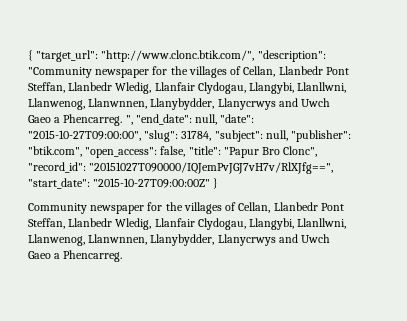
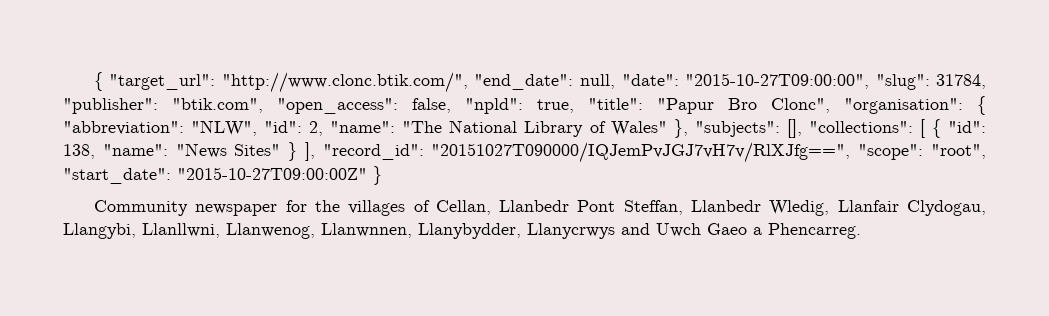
[257,50,326,62] [28,66,349,78] [28,82,347,94] [28,98,331,110] [28,114,133,126] "description": "Community newspaper for the villages of Cellan, Llanbedr Pont Steffan, Llanbedr Wledig, Llanfair Clydogau, Llangybi, Llanllwni, Llanwenog, Llanwnnen, Llanybydder, Llanycrwys and Uwch Gaeo a Phencarreg. ", -> (468, 82) none
[214,130,288,142] "subject": null, -> (986, 81) none
(186, 151) none -> [465,98,574,114] "npld": true,
[28,162,334,174] "record_id": "20151027T090000/IQJemPvJGJ7vH7v/RlXJfg==", -> [844,96,986,115] [63,119,986,138] [63,142,986,163] "organisation": { "abbreviation": "NLW", "id": 2, "name": "The National Library of Wales" }, "subjects": [], "collections": [ { "id": 138, "name": "News Sites" } ], "record_id": "20151027T090000/IQJemPvJGJ7vH7v/RlXJfg==", "scope": "root",

